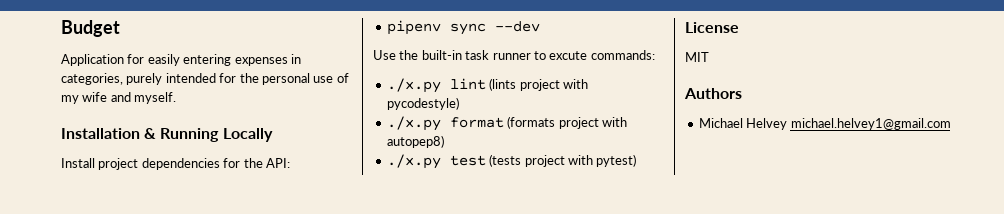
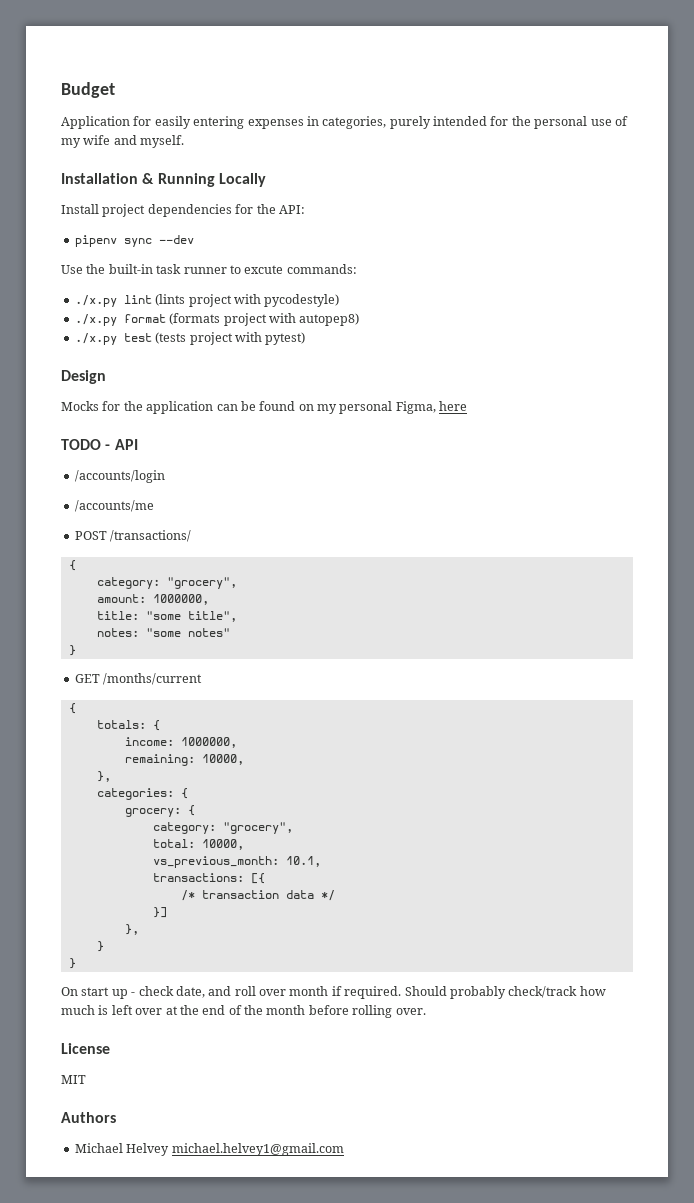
(637, 160) none -> [61,370,106,384] [61,401,468,414] [61,439,138,450] [74,470,165,483] [74,500,154,512] [74,530,192,542] [68,560,76,571] [96,577,237,589] [96,594,209,605] [96,611,237,622] [96,628,230,637] [68,645,76,656] [74,673,203,685] [68,703,76,714] [96,720,160,731] [124,737,237,748] [124,754,244,766] [96,771,111,782] [96,788,188,800] [124,805,195,817] [152,822,293,834] [152,839,244,850] [152,856,321,868] [152,873,265,884] [180,890,335,901] [152,907,167,918] [124,924,139,935] [96,941,104,952] [68,958,76,969] [61,986,606,999] [61,1005,426,1018] // Design // Mocks for the application can be found on my personal Figma, here // TODO - API // /accounts/login // /accounts/me // POST /transactions/ // { // category: "grocery", // amount: 1000000, // title: "some title", // notes: "some notes" // } // GET /months/current // { // totals: { // income: 1000000, // remaining: 10000, // }, // categories: { // grocery: { // category: "grocery", // total: 10000, // vs_previous_month: 10.1, // transactions: [{ // /* transaction data */ // }] // }, // } // } // On start up - check date, and roll over month if required. Should probably check/track how much is left over at the end of the month before rolling over.

